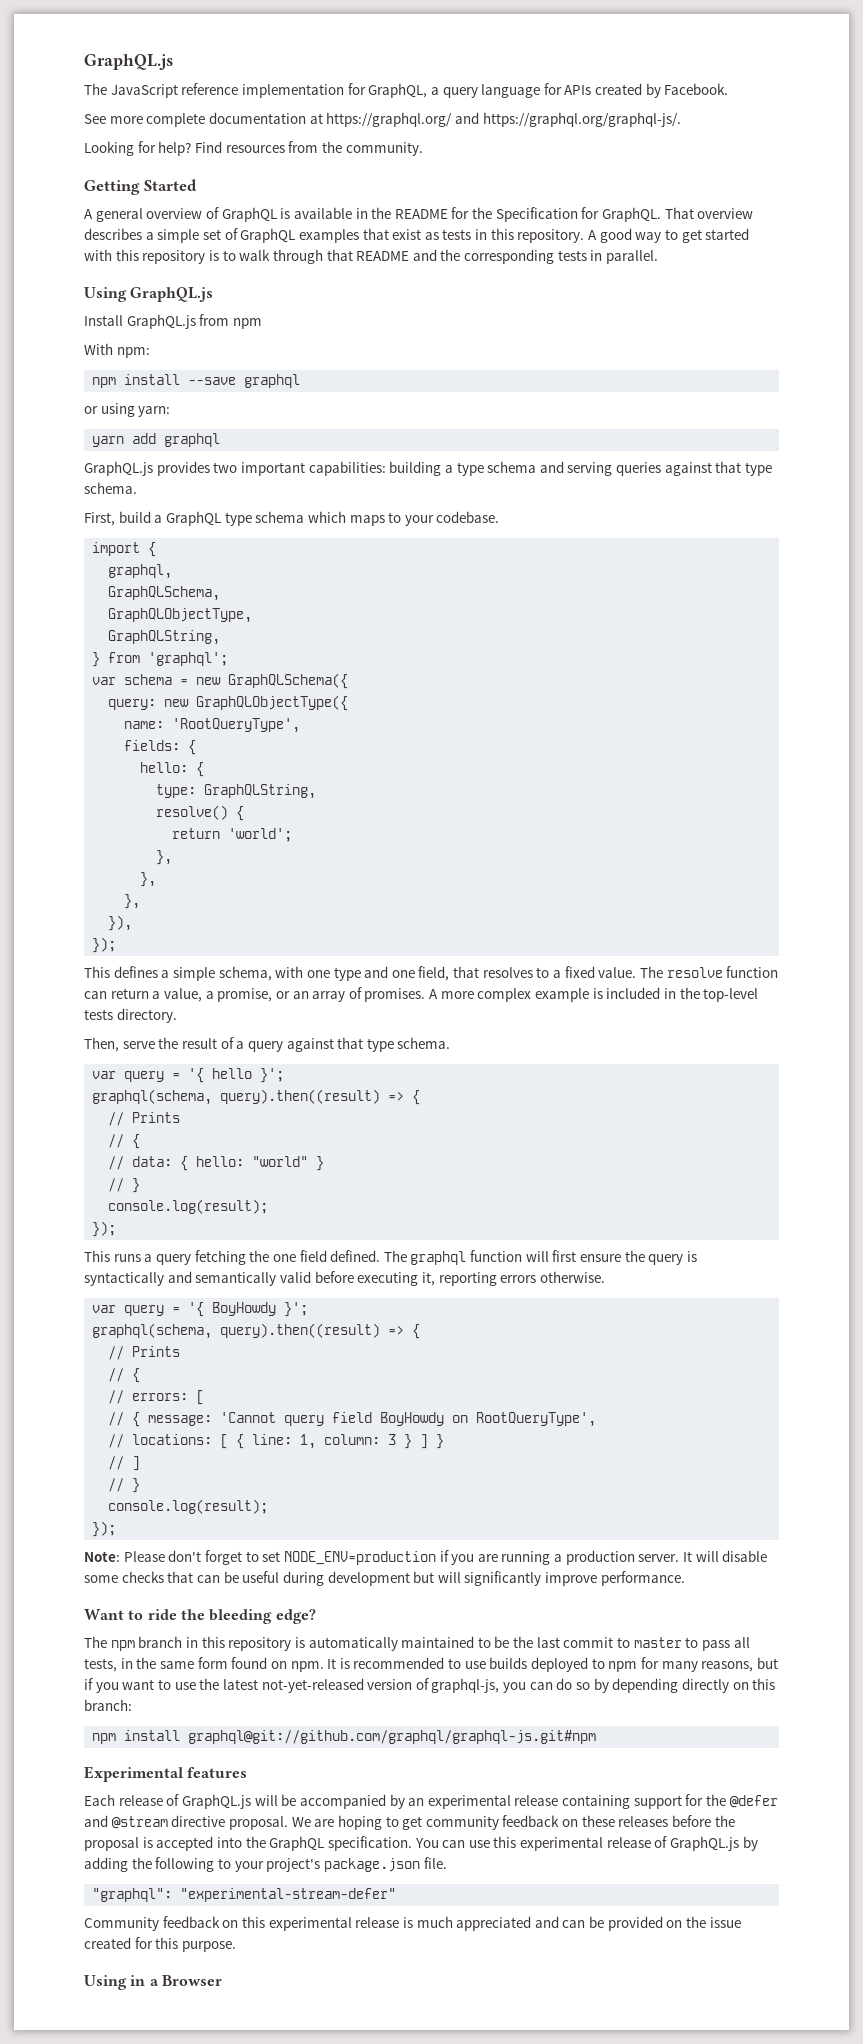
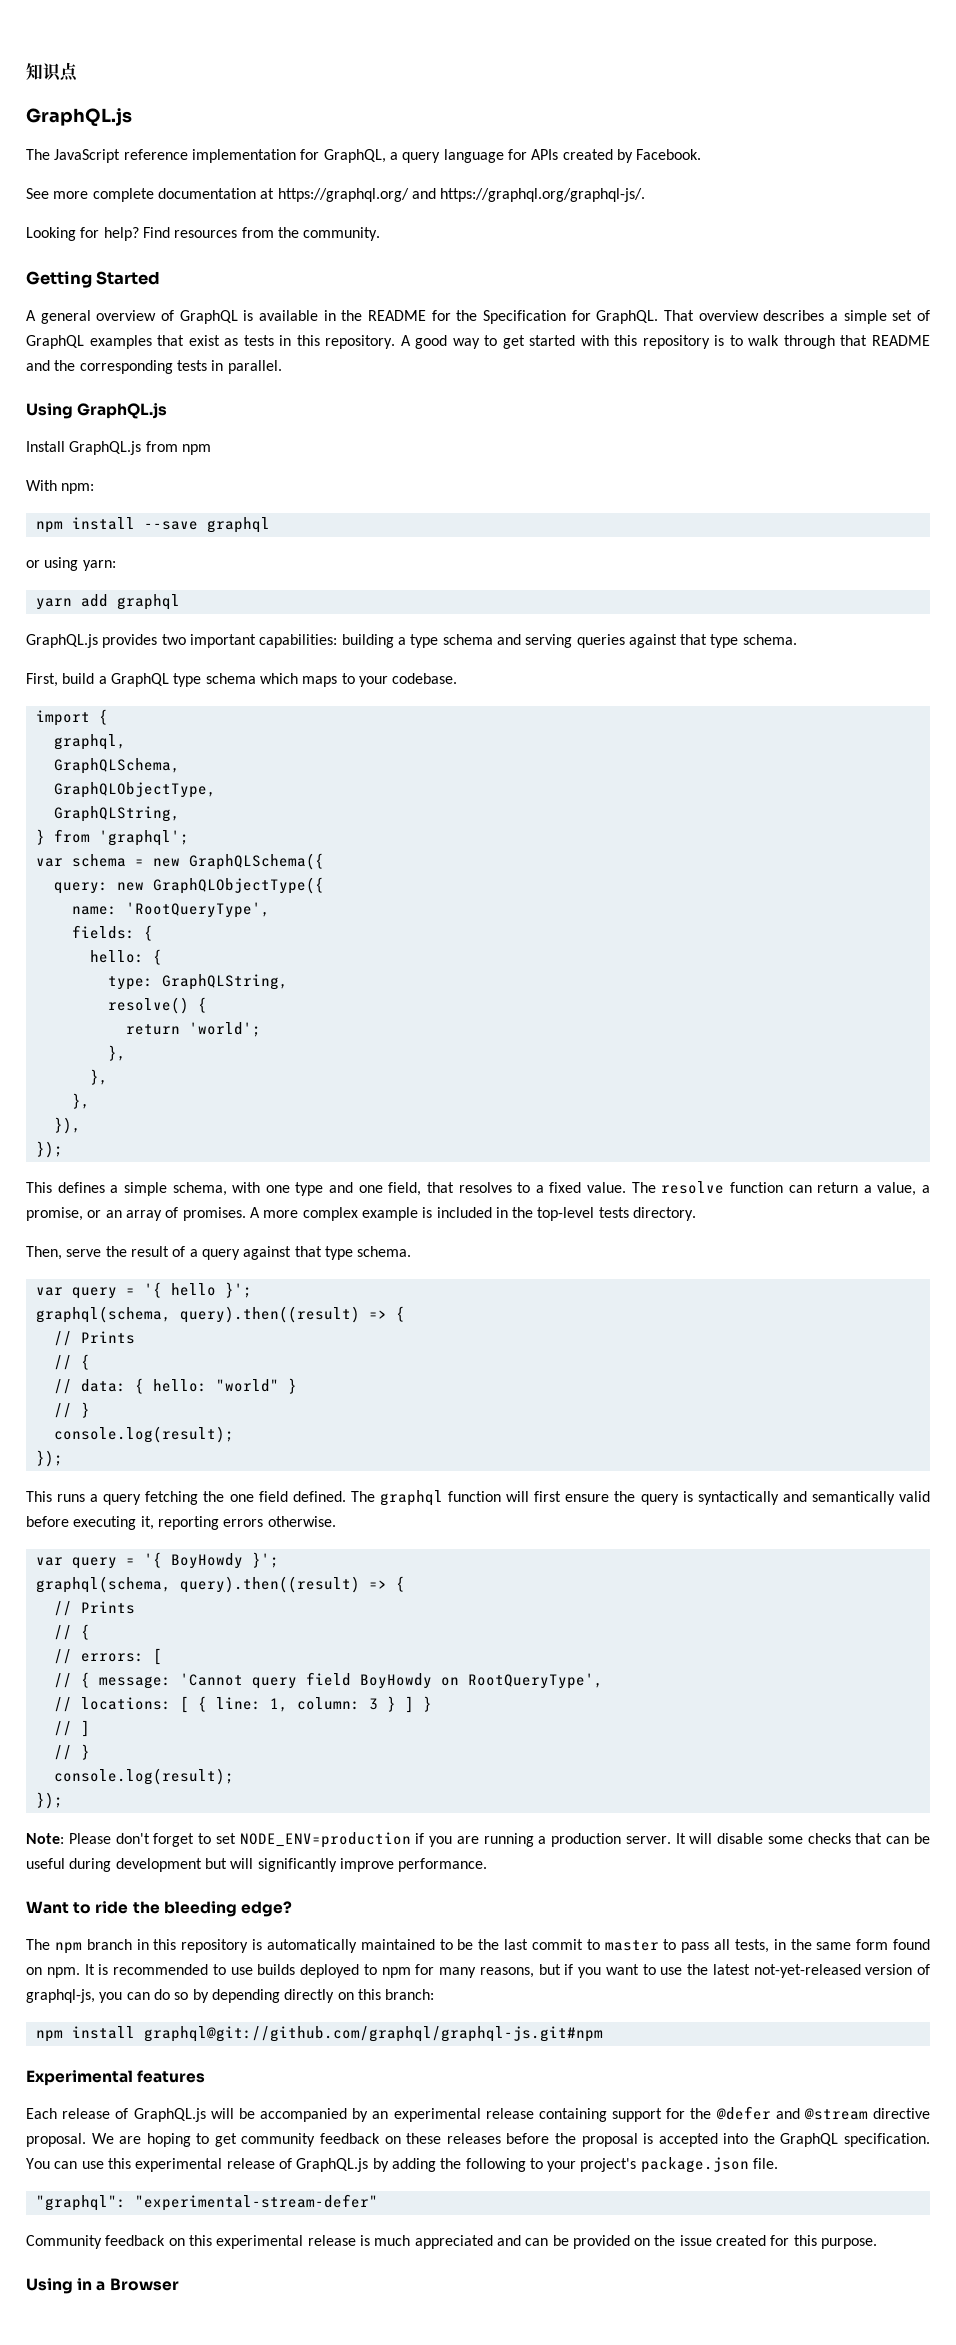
(84, 62) none -> [26,62,78,82] 知识点 //

